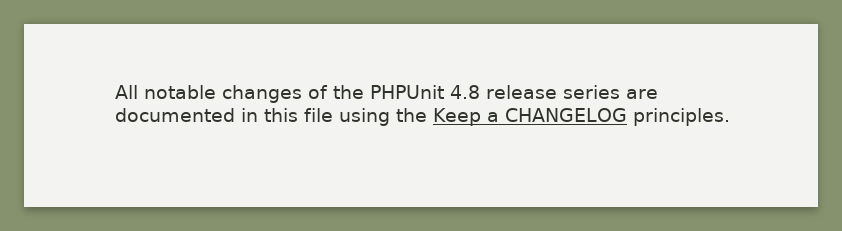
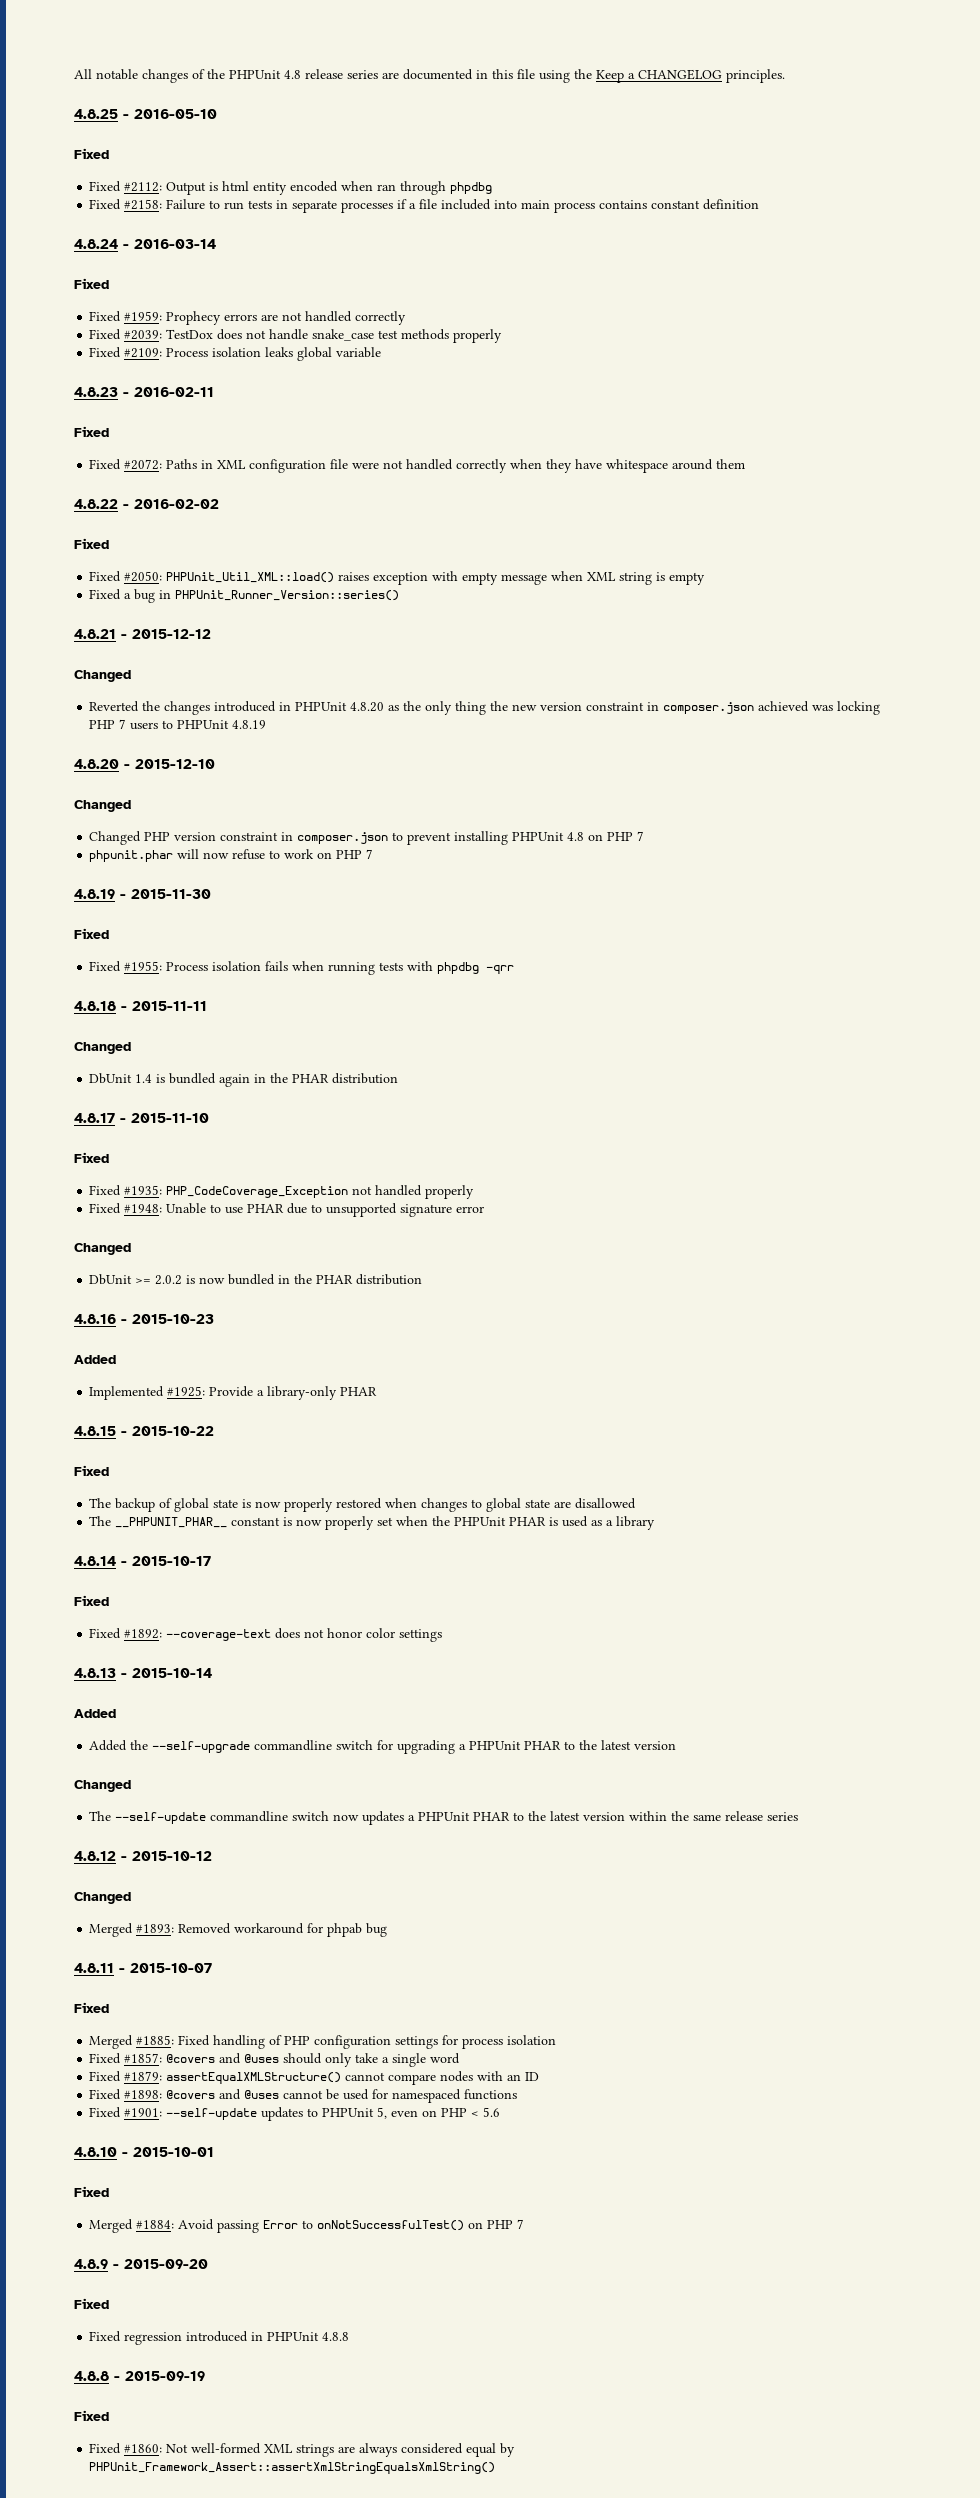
(730, 117) none -> [74,109,217,119] [74,148,109,159] [89,181,493,195] [89,199,760,213] [74,239,216,249] [74,278,109,289] [89,311,407,325] [89,329,503,343] [89,347,382,361] [74,387,214,397] [74,426,109,437] [89,459,746,473] [74,499,219,509] [74,538,109,549] [89,571,706,585] [89,589,400,603] [74,629,211,639] [74,670,131,682] [89,701,881,715] [89,719,267,730] [74,759,215,769] [74,800,131,812] [89,831,645,845] [89,849,374,862] [74,889,211,899] [74,928,109,939] [89,961,515,975] [74,1001,207,1011] [74,1042,131,1054] [89,1073,399,1087] [74,1113,209,1123] [74,1152,109,1163] [89,1185,475,1199] [89,1203,485,1217] [74,1243,131,1255] [89,1274,423,1285] [74,1314,214,1324] [74,1355,116,1364] [89,1386,378,1400] [74,1426,214,1436] [74,1465,109,1476] [89,1498,637,1512] [89,1516,656,1530] [74,1556,211,1566] [74,1595,109,1606] [89,1628,443,1642] [74,1668,212,1678] [74,1709,116,1718] [89,1740,677,1754] [74,1780,131,1792] [89,1811,799,1825] [74,1851,212,1861] [74,1892,131,1904] [89,1923,388,1937] [74,1963,212,1973] [74,2002,109,2013] [89,2035,557,2049] [89,2053,461,2067] [89,2071,540,2085] [89,2089,518,2103] [89,2107,501,2121] [74,2147,214,2157] [74,2186,109,2197] [89,2219,525,2233] [74,2259,208,2269] [74,2298,109,2309] [89,2331,350,2345] [74,2371,205,2381] [74,2410,109,2421] [89,2443,516,2457] [89,2462,496,2474] // 4.8.25 - 2016-05-10 // Fixed // Fixed #2112: Output is html entity encoded when ran through phpdbg // Fixed #2158: Failure to run tests in separate processes if a file included into main process contains constant definition // 4.8.24 - 2016-03-14 // Fixed // Fixed #1959: Prophecy errors are not handled correctly // Fixed #2039: TestDox does not handle snake_case test methods properly // Fixed #2109: Process isolation leaks global variable // 4.8.23 - 2016-02-11 // Fixed // Fixed #2072: Paths in XML configuration file were not handled correctly when they have whitespace around them // 4.8.22 - 2016-02-02 // Fixed // Fixed #2050: PHPUnit_Util_XML::load() raises exception with empty message when XML string is empty // Fixed a bug in PHPUnit_Runner_Version::series() // 4.8.21 - 2015-12-12 // Changed // Reverted the changes introduced in PHPUnit 4.8.20 as the only thing the new version constraint in composer.json achieved was locking PHP 7 users to PHPUnit 4.8.19 // 4.8.20 - 2015-12-10 // Changed // Changed PHP version constraint in composer.json to prevent installing PHPUnit 4.8 on PHP 7 // phpunit.phar will now refuse to work on PHP 7 // 4.8.19 - 2015-11-30 // Fixed // Fixed #1955: Process isolation fails when running tests with phpdbg -qrr // 4.8.18 - 2015-11-11 // Changed // DbUnit 1.4 is bundled again in the PHAR distribution // 4.8.17 - 2015-11-10 // Fixed // Fixed #1935: PHP_CodeCoverage_Exception not handled properly // Fixed #1948: Unable to use PHAR due to unsupported signature error // Changed // DbUnit >= 2.0.2 is now bundled in the PHAR distribution // 4.8.16 - 2015-10-23 // Added // Implemented #1925: Provide a library-only PHAR // 4.8.15 - 2015-10-22 // Fixed // The backup of global state is now properly restored when changes to global state are disallowed // The __PHPUNIT_PHAR__ constant is now properly set when the PHPUnit PHAR is used as a library // 4.8.14 - 2015-10-17 // Fixed // Fixed #1892: --coverage-text does not honor color settings // 4.8.13 - 2015-10-14 // Added // Added the --self-upgrade commandline switch for upgrading a PHPUnit PHAR to the latest version // Changed // The --self-update commandline switch now updates a PHPUnit PHAR to the latest version within the same release series // 4.8.12 - 2015-10-12 // Changed // Merged #1893: Removed workaround for phpab bug // 4.8.11 - 2015-10-07 // Fixed // Merged #1885: Fixed handling of PHP configuration settings for process isolation // Fixed #1857: @covers and @uses should only take a single word // Fixed #1879: assertEqualXMLStructure() cannot compare nodes with an ID // Fixed #1898: @covers and @uses cannot be used for namespaced functions // Fixed #1901: --self-update updates to PHPUnit 5, even on PHP < 5.6 // 4.8.10 - 2015-10-01 // Fixed // Merged #1884: Avoid passing Error to onNotSuccessfulTest() on PHP 7 // 4.8.9 - 2015-09-20 // Fixed // Fixed regression introduced in PHPUnit 4.8.8 // 4.8.8 - 2015-09-19 // Fixed // Fixed #1860: Not well-formed XML strings are always considered equal by PHPUnit_Framework_Assert::assertXmlStringEqualsXmlString()

